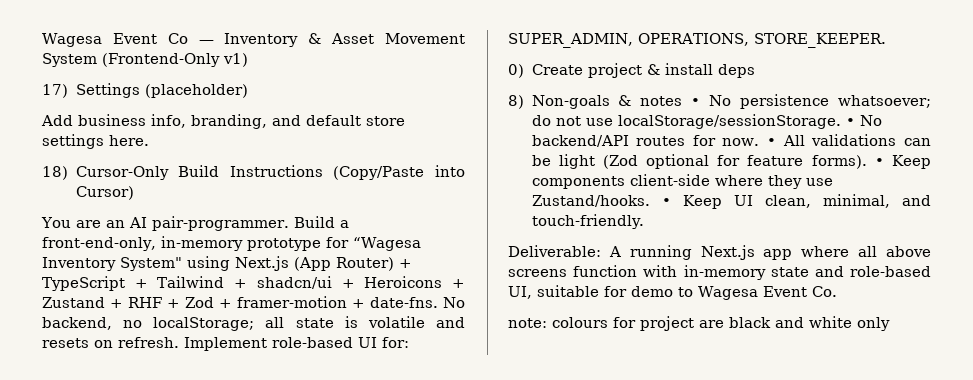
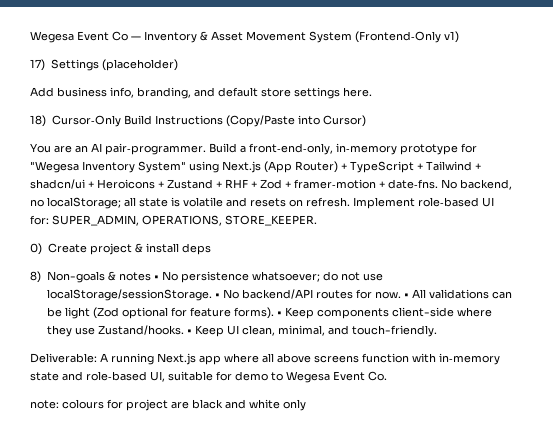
[42,33,102,47] Wagesa -> [30,31,74,43] Wegesa
[352,237,421,251] “Wagesa -> [30,161,79,173] "Wegesa
[698,286,758,300] Wagesa -> [286,371,330,383] Wegesa

